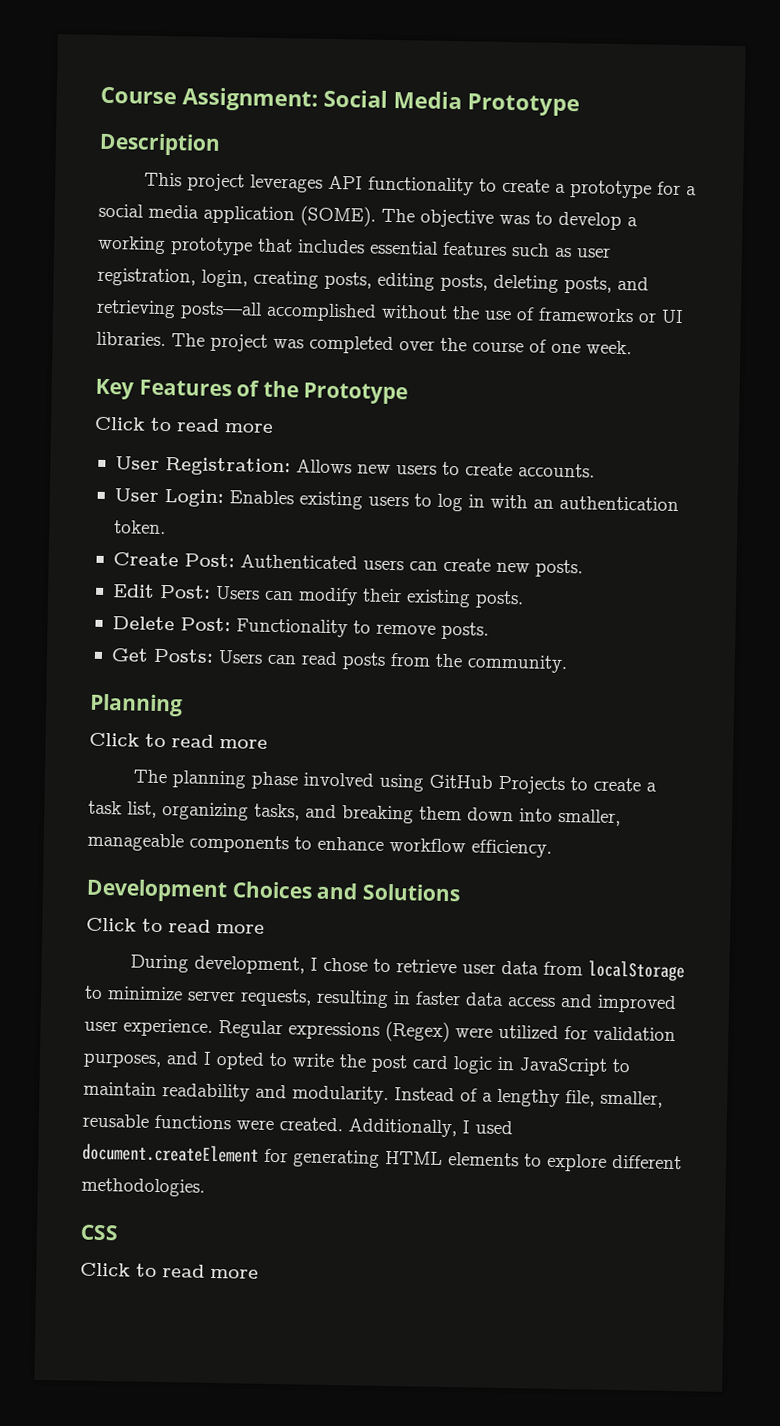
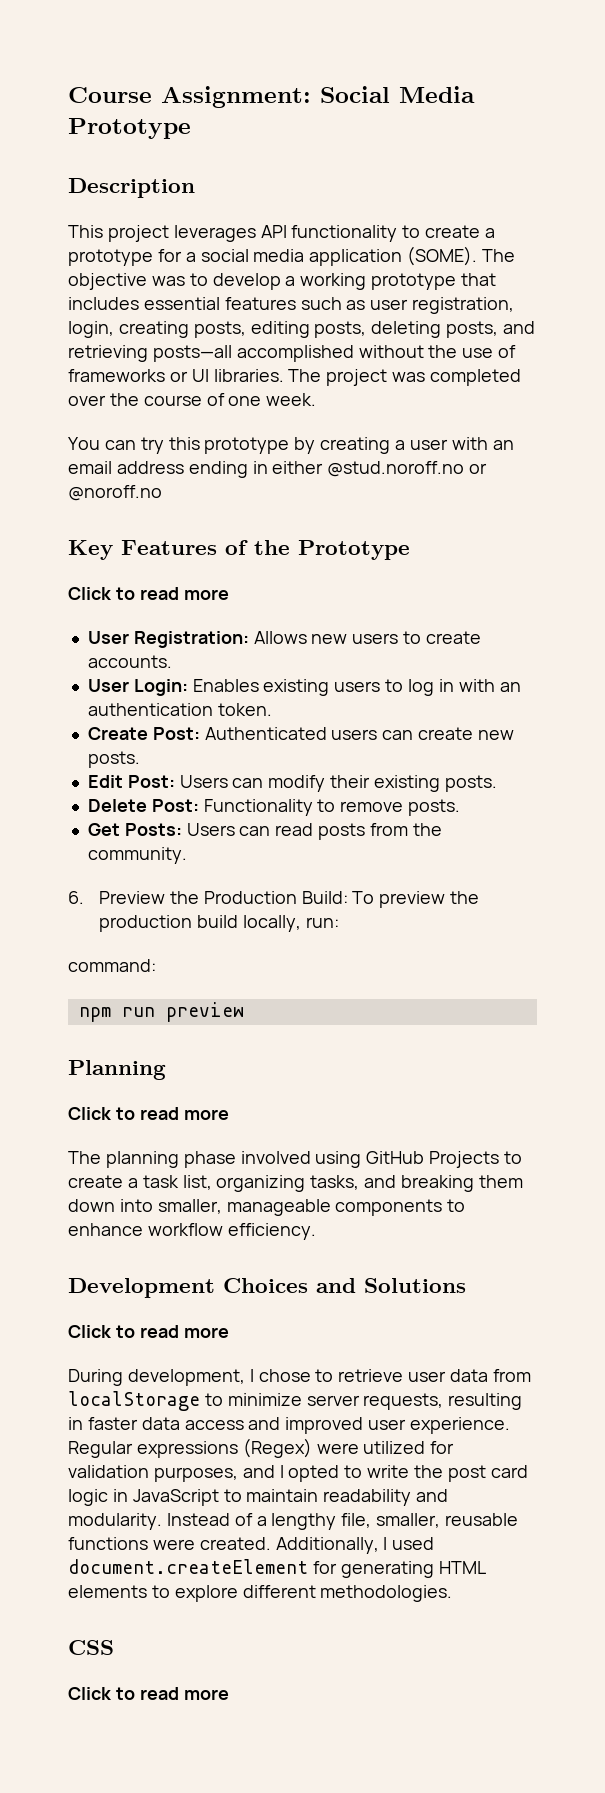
(632, 347) none -> [68,437,514,454] [68,461,488,478] [68,485,162,501] // You can try this prototype by creating a user with an email address ending in either @stud.noroff.no or @noroff.no
(568, 664) none -> [68,891,480,908] [99,915,339,932] [68,959,156,972] [78,1002,244,1022] // 6. Preview the Production Build: To preview the production build locally, run: // command: // npm run preview

